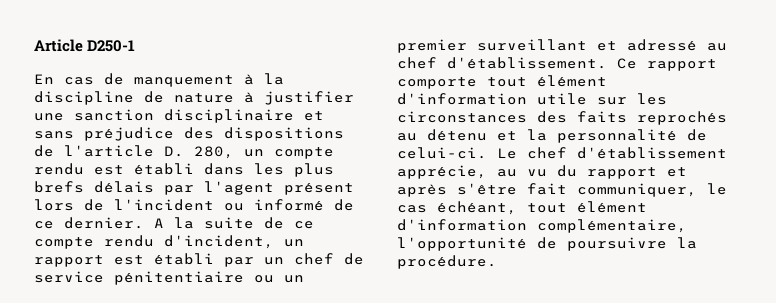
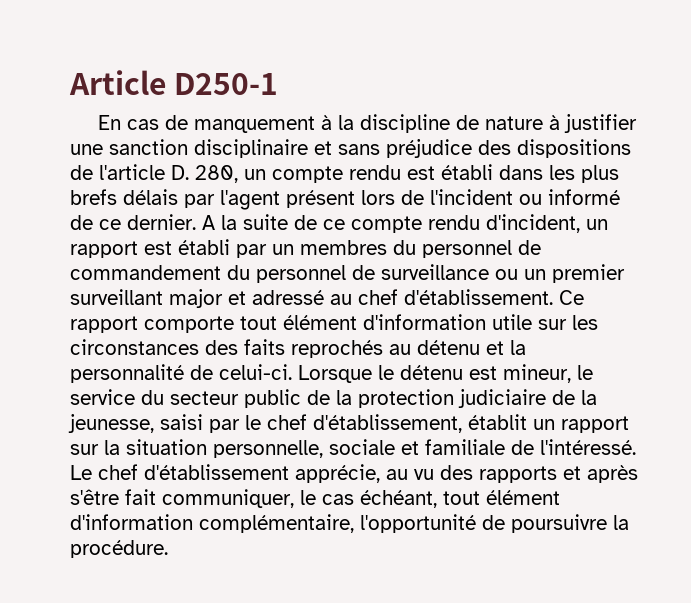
[294,253,364,265] [34,271,244,285] chef de service pénitentiaire -> [300,240,541,258] [70,264,489,283] membres du personnel de commandement du personnel de surveillance
(587, 45) none -> [169,289,223,308] major
(487, 153) none -> [298,364,593,383] [70,389,597,408] [68,414,629,433] [70,439,636,458] Lorsque le détenu est mineur, le service du secteur public de la protection judiciaire de la jeunesse, saisi par le chef d'établissement, établit un rapport sur la situation personnelle, sociale et familiale de l'intéressé.
[557,165,657,179] du rapport -> [440,465,557,483] des rapports

